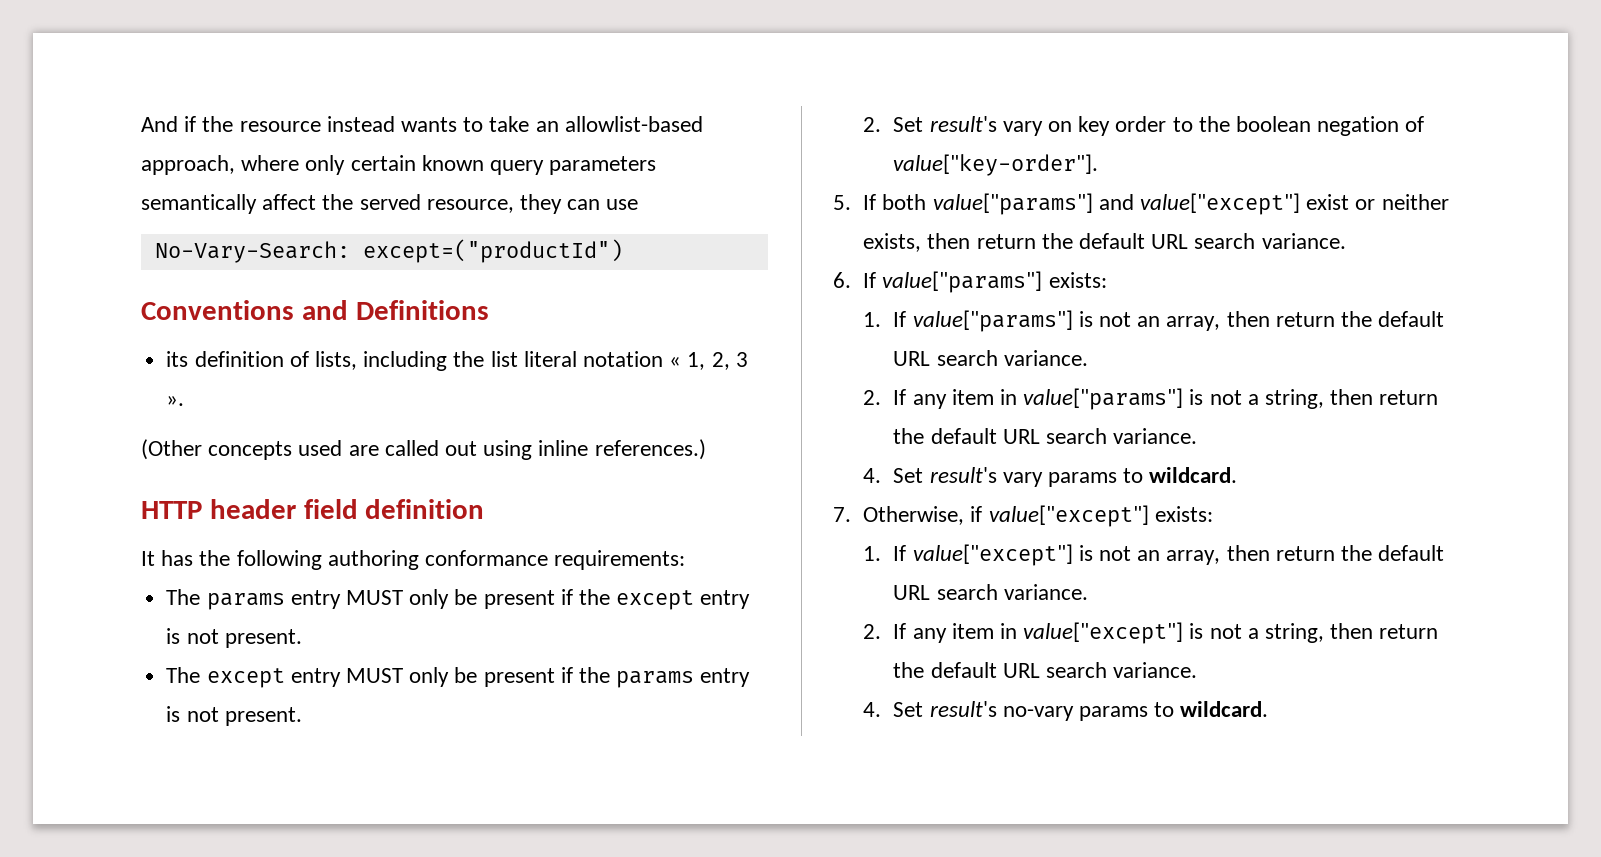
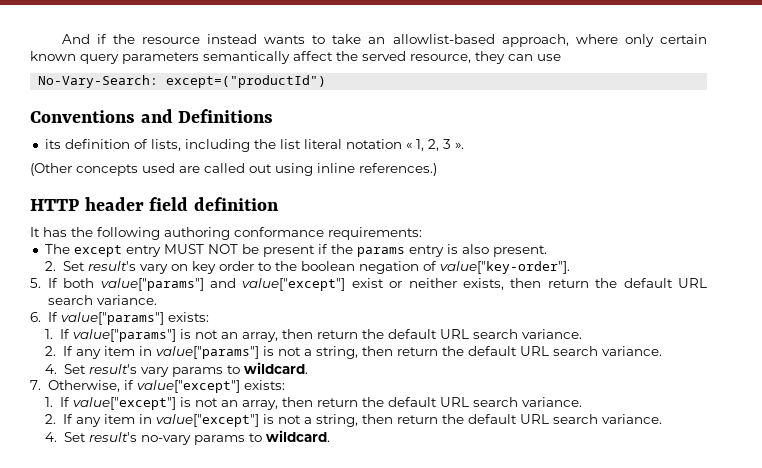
[166,589,751,610] [166,628,302,648] // The params entry MUST only be present if the except entry is not present. -> (422, 233) none
[409,667,450,687] only -> [207,244,238,254] NOT
[186,707,219,722] not -> [461,244,489,254] also

